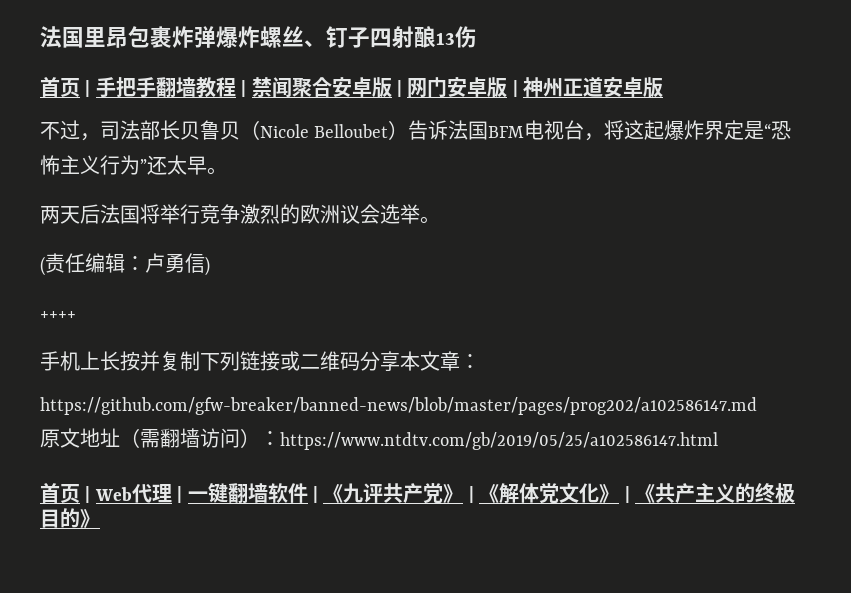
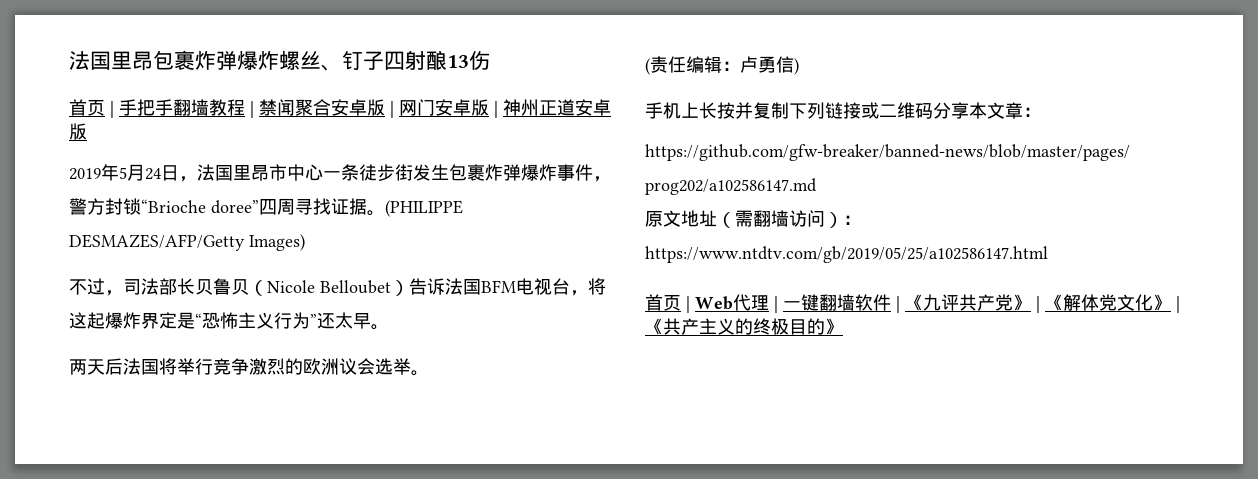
(664, 87) none -> [69,164,611,182] [69,198,463,217] [69,234,305,251] // 2019年5月24日，法国里昂市中心一条徒步街发生包裹炸弹爆炸事件，警方封锁“Brioche doree”四周寻找证据。(PHILIPPE DESMAZES/AFP/Getty Images)
[40,311,76,320] // ++++ -> (799, 66) none

